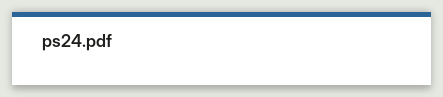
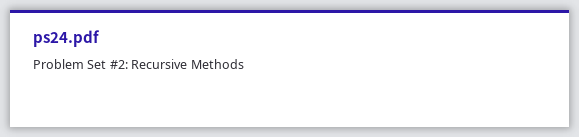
(112, 42) none -> [33,59,244,69] // Problem Set #2: Recursive Methods

